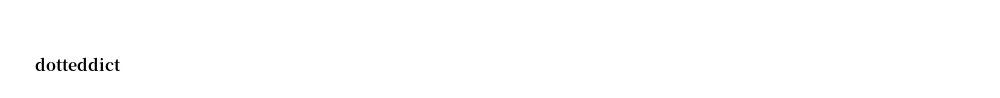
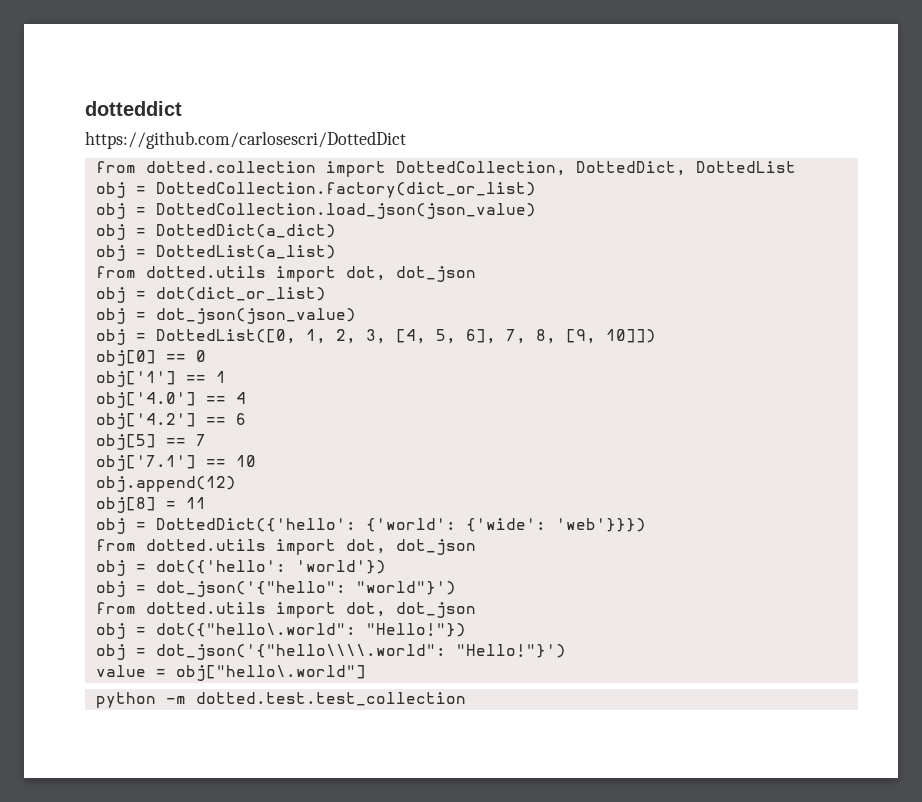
(121, 64) none -> [85,131,406,149] [95,161,796,177] [95,182,536,198] [95,203,536,219] [95,224,336,240] [95,245,336,261] [95,266,476,282] [95,287,326,303] [95,308,356,324] [95,329,656,345] [95,350,206,366] [95,371,226,387] [95,392,246,408] [95,413,246,429] [95,434,206,450] [95,455,256,471] [95,476,236,492] [95,497,206,513] [95,518,646,534] [95,539,476,555] [95,560,386,576] [95,581,456,597] [95,602,476,618] [95,623,466,639] [95,644,566,660] [95,665,366,681] [95,692,466,708] // https://github.com/carlosescri/DottedDict // from dotted.collection import DottedCollection, DottedDict, DottedList // obj = DottedCollection.factory(dict_or_list) // obj = DottedCollection.load_json(json_value) // obj = DottedDict(a_dict) // obj = DottedList(a_list) // from dotted.utils import dot, dot_json // obj = dot(dict_or_list) // obj = dot_json(json_value) // obj = DottedList([0, 1, 2, 3, [4, 5, 6], 7, 8, [9, 10]]) // obj[0] == 0 // obj['1'] == 1 // obj['4.0'] == 4 // obj['4.2'] == 6 // obj[5] == 7 // obj['7.1'] == 10 // obj.append(12) // obj[8] = 11 // obj = DottedDict({'hello': {'world': {'wide': 'web'}}}) // from dotted.utils import dot, dot_json // obj = dot({'hello': 'world'}) // obj = dot_json('{"hello": "world"}') // from dotted.utils import dot, dot_json // obj = dot({"hello\.world": "Hello!"}) // obj = dot_json('{"hello\\\\.world": "Hello!"}') // value = obj["hello\.world"] // python -m dotted.test.test_collection

